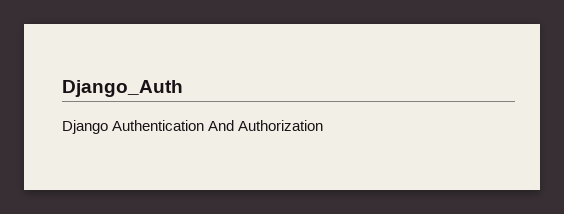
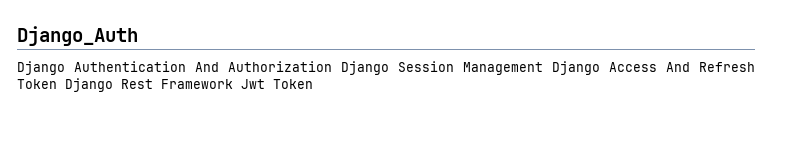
(324, 125) none -> [341,61,755,75] [17,78,313,92] Django Session Management Django Access And Refresh Token Django Rest Framework Jwt Token

